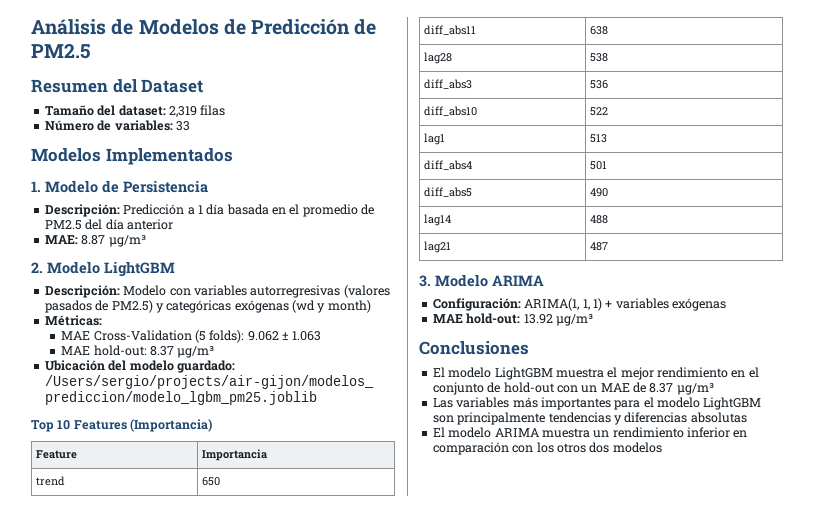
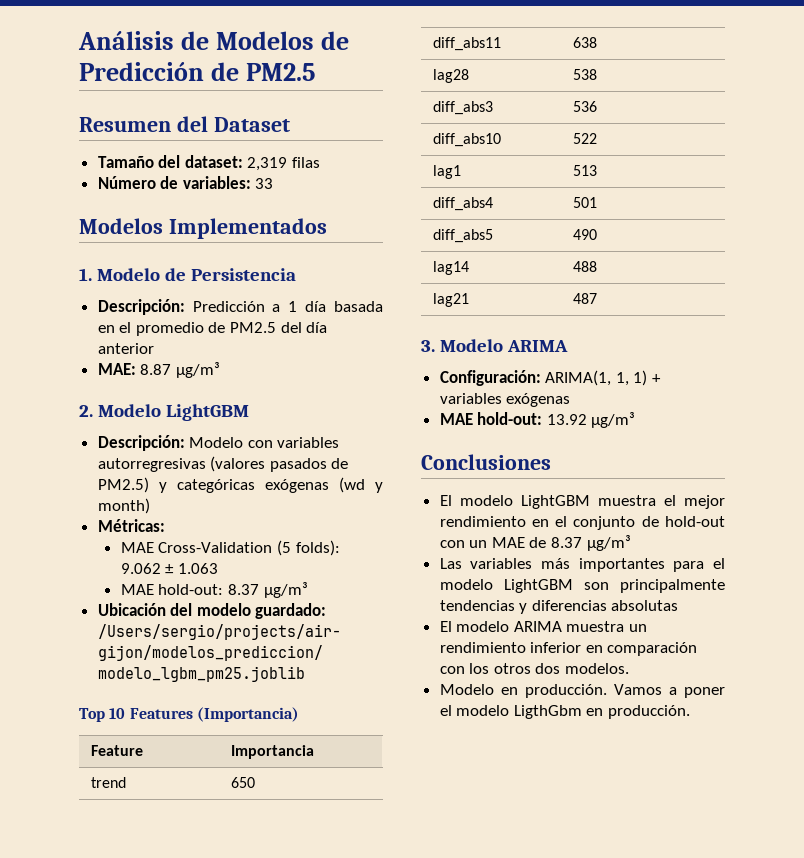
[612,442,662,453] modelos -> [565,663,630,674] [439,684,725,698] [439,705,691,719] modelos. // Modelo en producción. Vamos a poner el modelo LigthGbm en producción.

